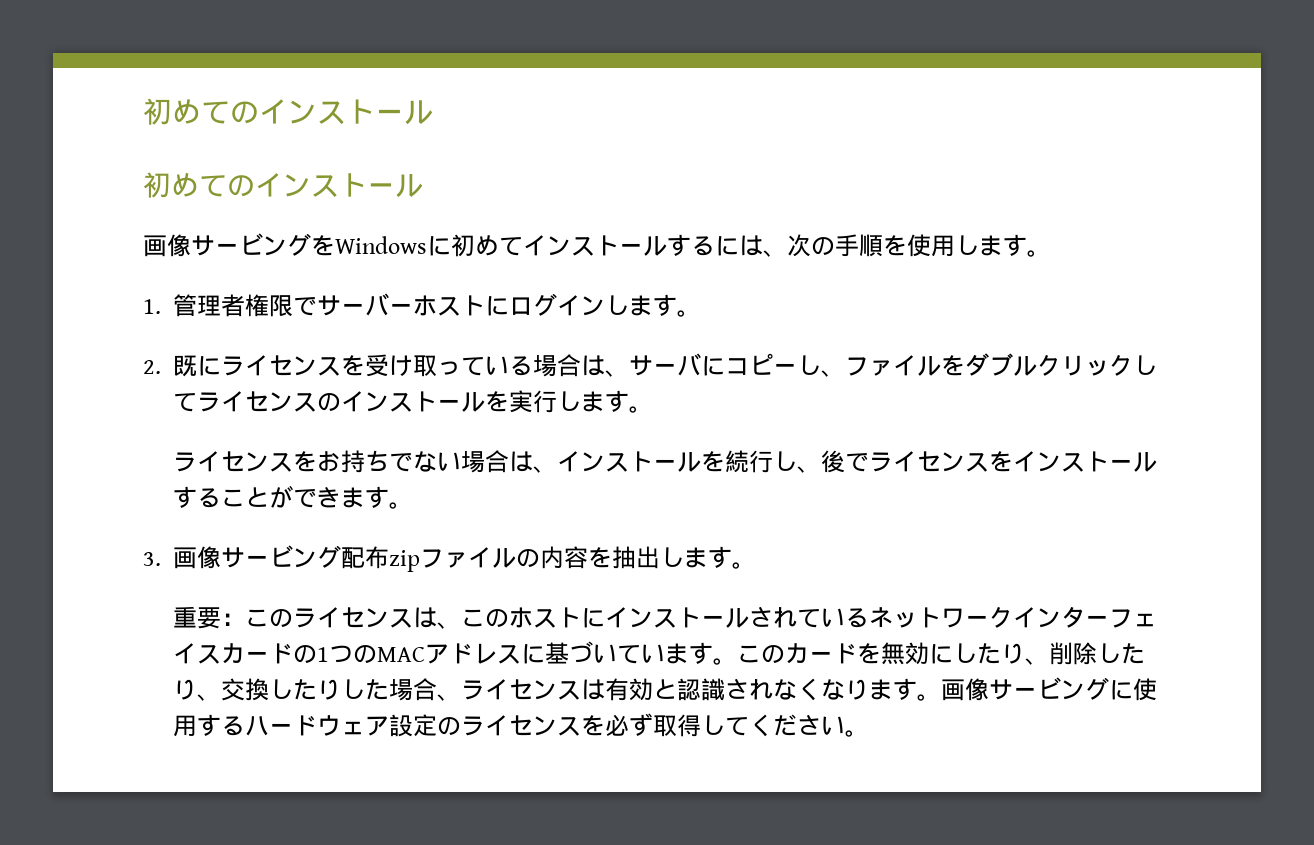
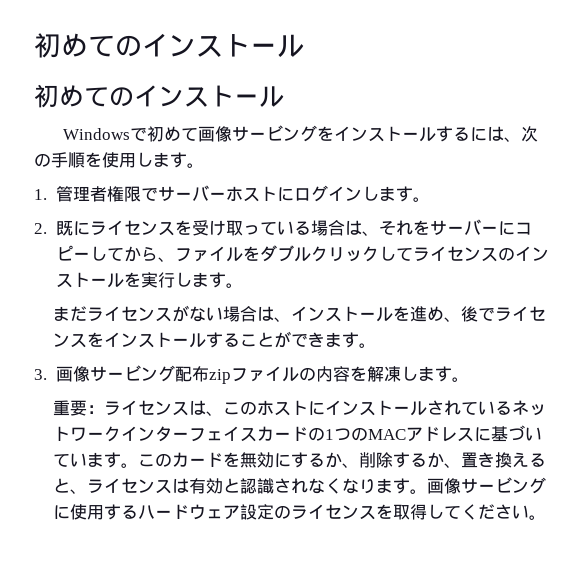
(423, 186) none -> [63,126,199,142] Windowsで初めて
[335,234,523,257] Windowsに初めて -> (335, 133) none
[629,353,702,376] サーバ -> [378,219,498,235] それをサーバー
(822, 365) none -> [106,246,158,262] てから
[173,450,414,473] ライセンスをお持ちで -> [53,305,190,322] まだライセンスが
[725,450,798,473] 続行し -> [410,306,445,322] 進め
[612,546,661,569] 抽出 -> [366,366,401,382] 解凍
[245,609,294,628] この -> (105, 409) none
[953,642,1146,665] [173,678,438,701] したり、削除したり、交換したりした場合 -> [291,452,547,468] [53,478,71,493] するか、削除するか、置き換えると
[605,713,654,736] 必ず -> (394, 511) none

